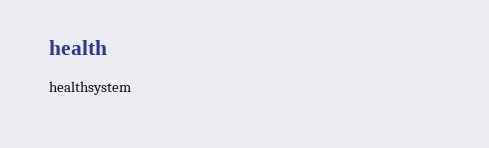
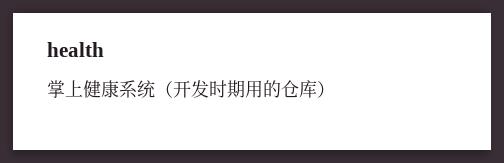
[49,81,131,95] healthsystem -> [47,80,335,98] 掌上健康系统（开发时期用的仓库）

